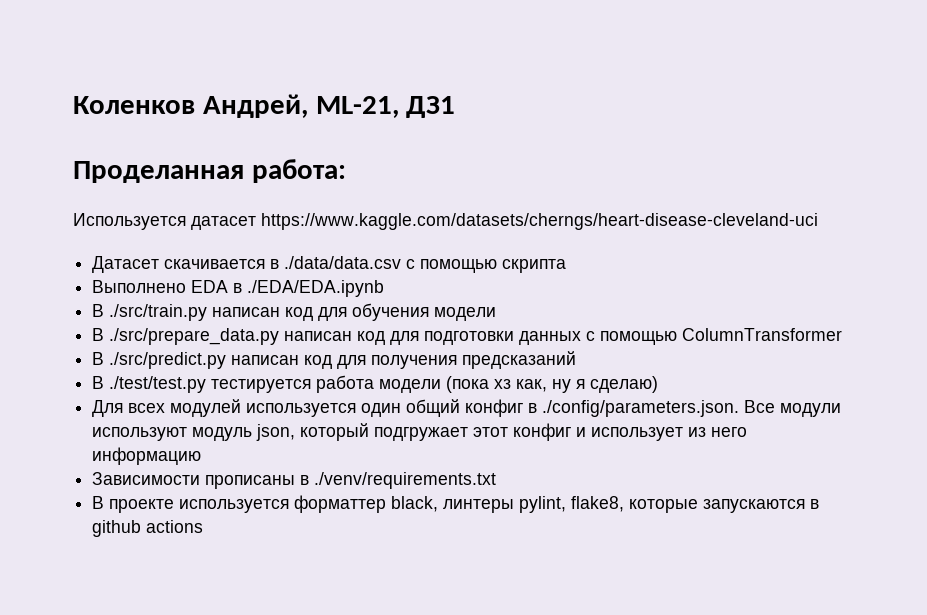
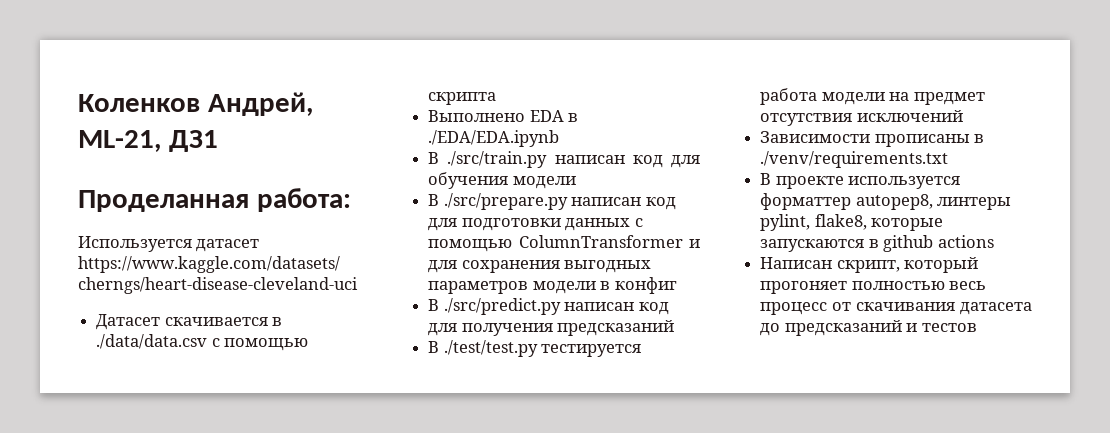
[109,328,280,345] ./src/prepare_data.py -> [443,193,568,210] ./src/prepare.py
(843, 334) none -> [689,239,700,248] [428,260,652,273] [428,277,677,294] и для сохранения выгодных параметров модели в конфиг
[446,376,659,393] [92,399,842,417] [92,423,748,441] [92,447,202,465] (пока хз как, ну я сделаю) // Для всех модулей используется один общий конфиг в ./config/parameters.json. Все модули используют модуль json, который подгружает этот конфиг и использует из него информацию -> [889,92,985,105] [760,110,963,126] на предмет отсутствия исключений
[391,496,439,512] black, -> [855,194,933,210] autopep8,
(204, 526) none -> [760,257,979,273] [760,281,987,294] [760,302,1032,315] [760,320,977,336] // Написан скрипт, который прогоняет полностью весь процесс от скачивания датасета до предсказаний и тестов

